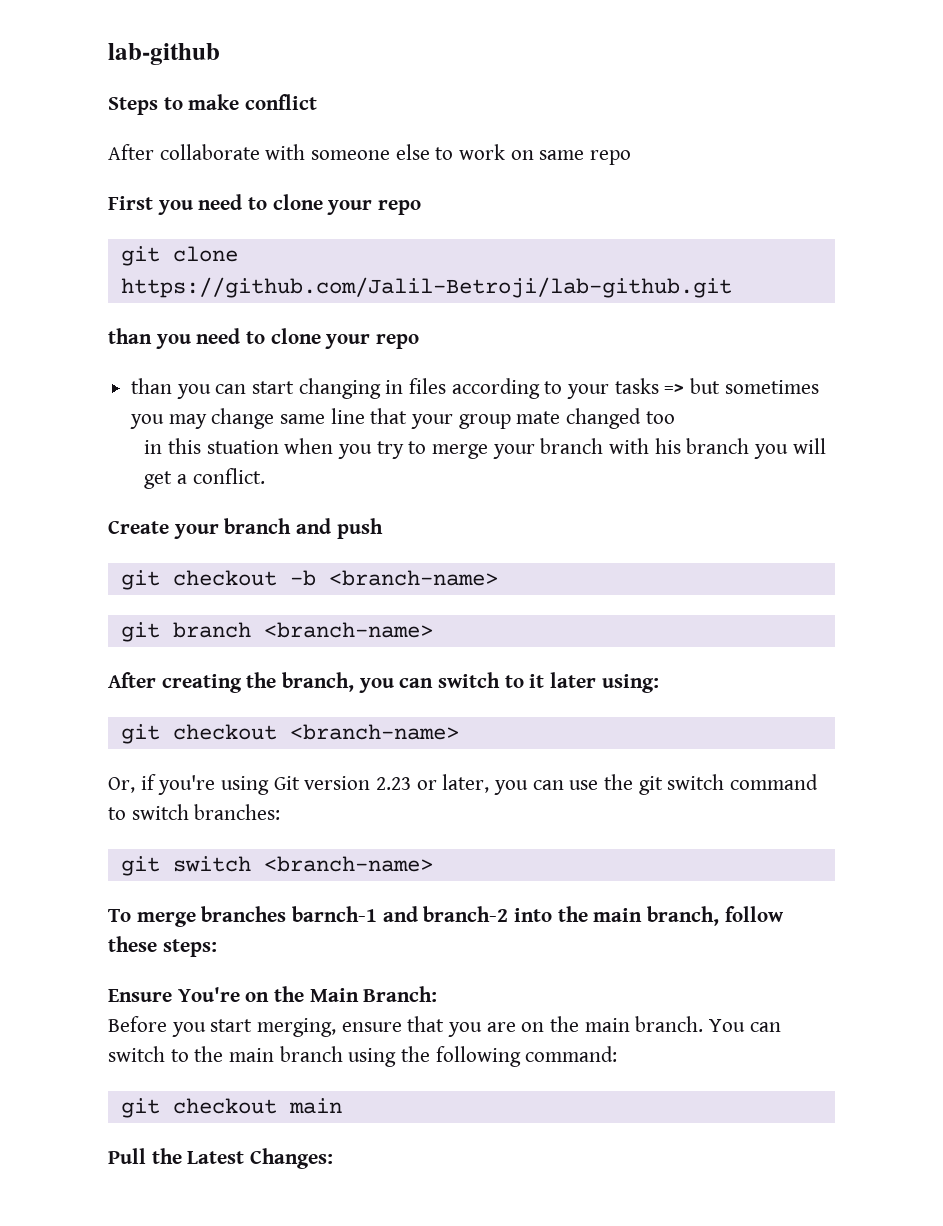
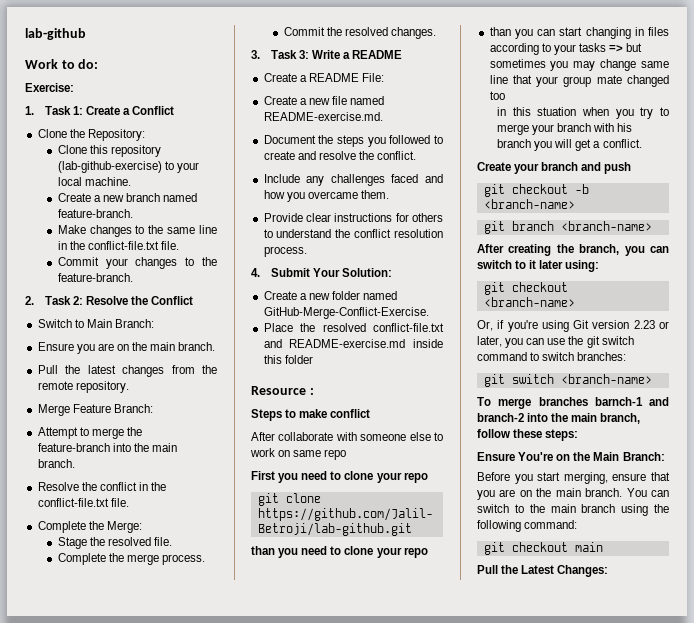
(220, 54) none -> [25,59,99,69] [25,83,74,92] [25,106,175,115] [37,129,145,141] [57,145,161,157] [57,161,199,173] [57,177,131,186] [57,193,198,202] [57,209,133,218] [57,225,217,237] [57,241,180,250] [57,257,217,269] [57,273,133,282] [25,296,194,305] [37,319,154,328] [37,342,216,354] [37,365,217,377] [37,381,129,393] [37,404,153,416] [37,427,142,439] [37,443,177,452] [37,459,75,468] [37,482,167,491] [37,498,129,507] [37,521,142,533] [57,537,173,549] [57,553,206,565] [283,27,437,39] [251,50,403,59] [263,73,384,82] [263,96,385,105] [263,112,383,121] [263,135,443,147] [263,151,417,160] [263,174,443,186] [263,190,389,202] [263,213,443,222] [263,229,443,238] [263,246,307,257] [251,268,393,277] [263,291,398,300] [263,307,429,319] [263,323,444,332] [263,339,443,348] [263,355,313,364] [251,386,314,395] // Work to do: // Exercise: // 1. Task 1: Create a Conflict // Clone the Repository: // Clone this repository (lab-github-exercise) to your local machine. // Create a new branch named feature-branch. // Make changes to the same line in the conflict-file.txt file. // Commit your changes to the feature-branch. // 2. Task 2: Resolve the Conflict // Switch to Main Branch: // Ensure you are on the main branch. // Pull the latest changes from the remote repository. // Merge Feature Branch: // Attempt to merge the feature-branch into the main branch. // Resolve the conflict in the conflict-file.txt file. // Complete the Merge: // Stage the resolved file. // Complete the merge process. // Commit the resolved changes. // 3. Task 3: Write a README // Create a README File: // Create a new file named README-exercise.md. // Document the steps you followed to create and resolve the conflict. // Include any challenges faced and how you overcame them. // Provide clear instructions for others to understand the conflict resolution process. // 4. Submit Your Solution: // Create a new folder named GitHub-Merge-Conflict-Exercise. // Place the resolved conflict-file.txt and README-exercise.md inside this folder // Resource :

